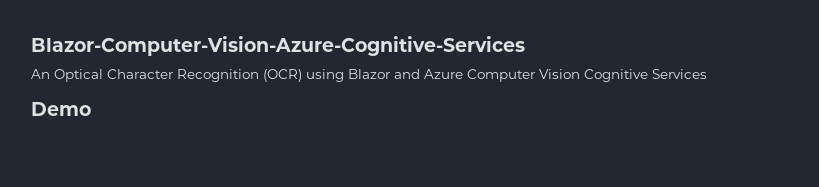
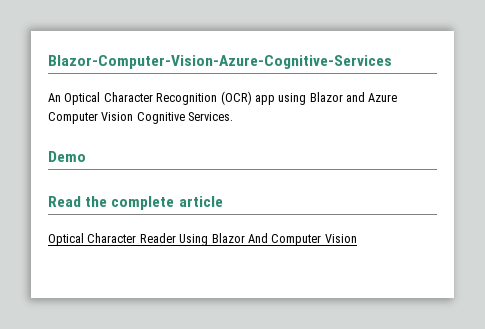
(302, 75) none -> [254,95,275,105] app
[652,69,707,79] Services -> [188,112,234,121] Services.
(91, 109) none -> [48,196,223,210] [48,233,357,246] // Read the complete article // Optical Character Reader Using Blazor And Computer Vision

